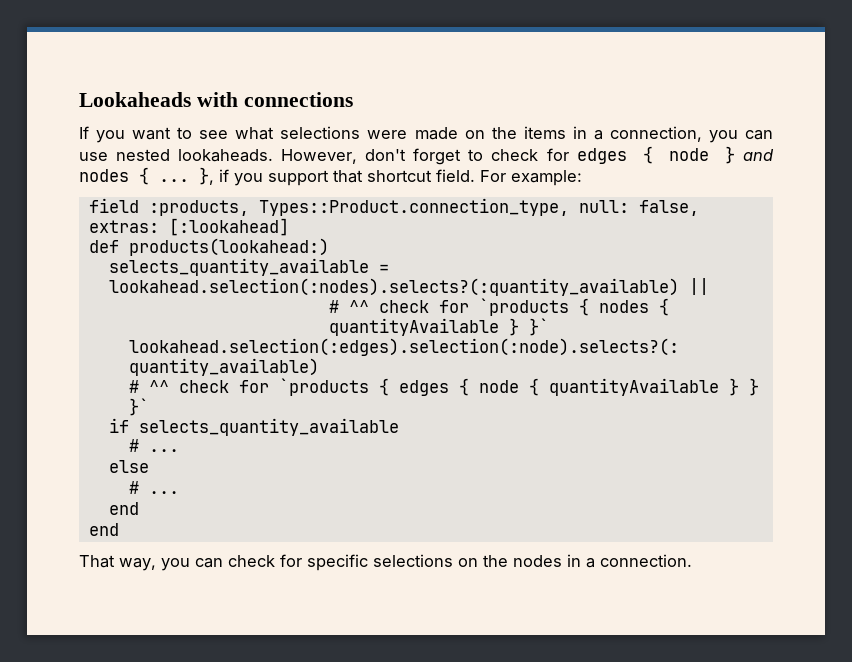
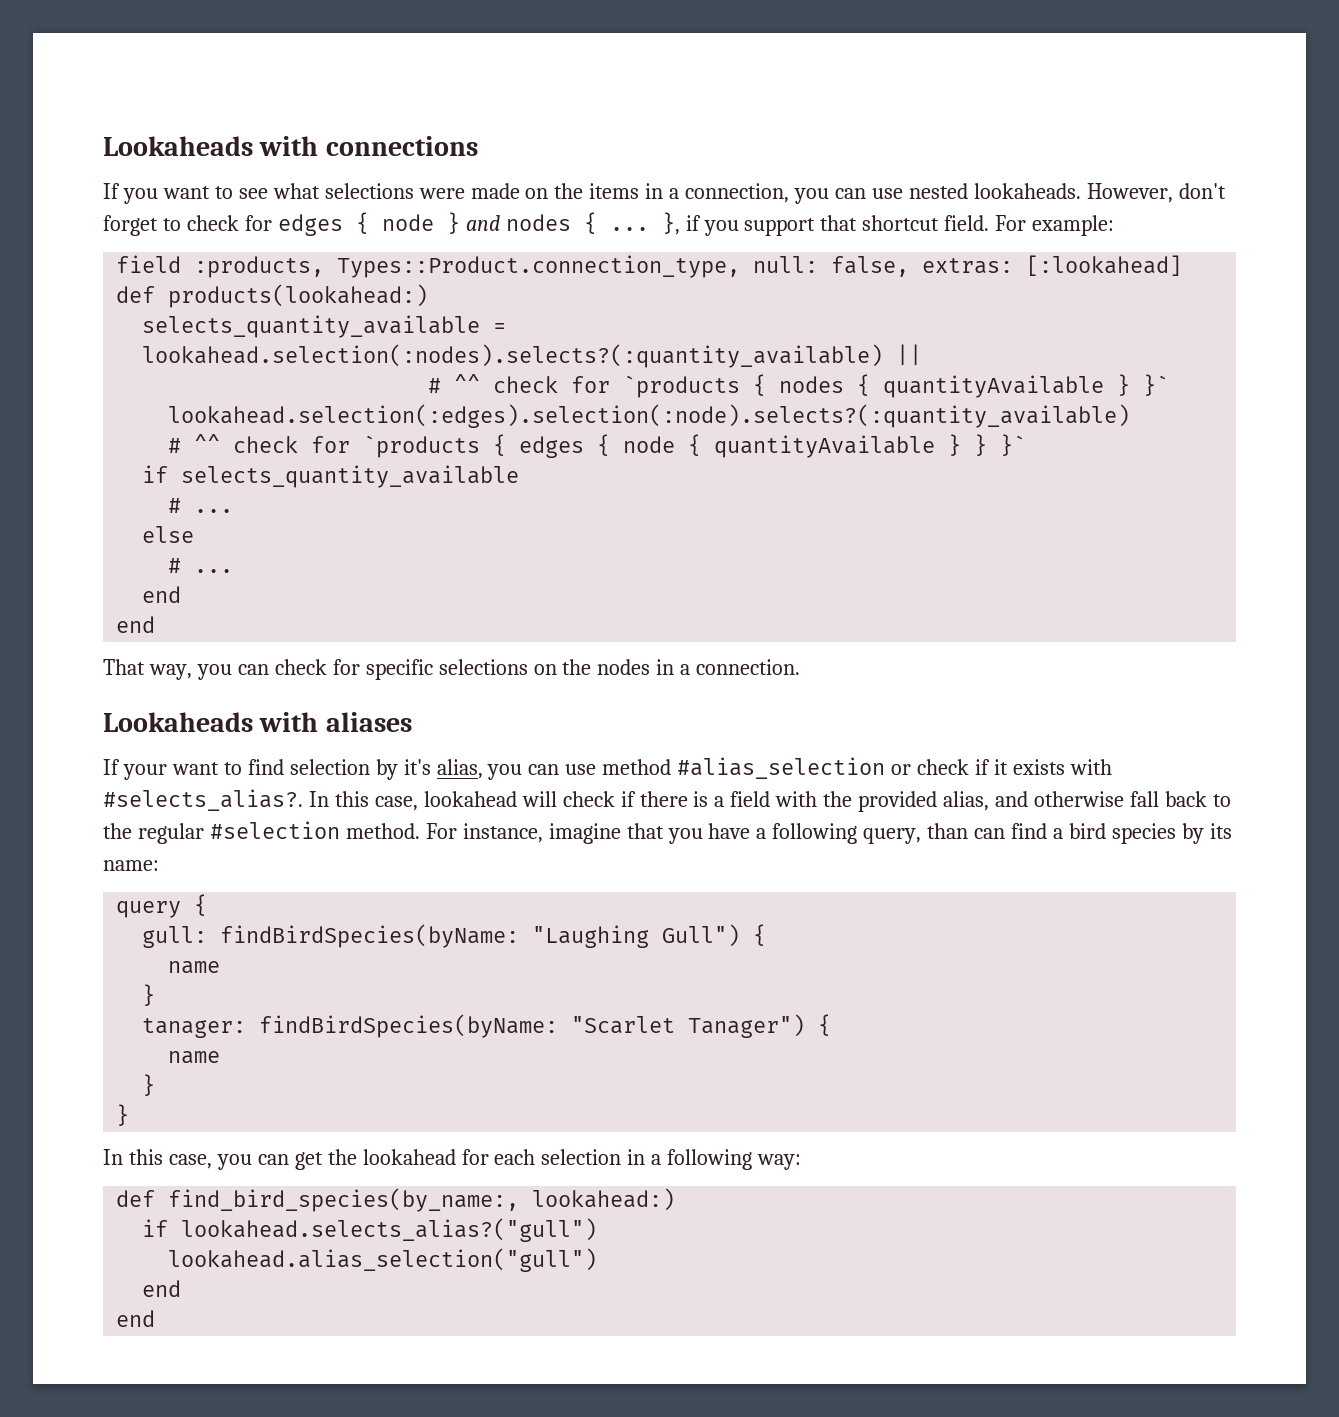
(692, 560) none -> [103,712,412,732] [103,757,1112,780] [103,789,1231,812] [103,821,1232,844] [103,860,159,871] [116,894,208,918] [142,924,767,948] [168,961,221,974] [142,984,156,1006] [142,1014,832,1038] [168,1051,221,1064] [142,1074,156,1096] [116,1104,130,1126] [103,1149,802,1170] [116,1188,676,1212] [142,1218,598,1242] [168,1248,598,1272] [142,1280,182,1297] [116,1310,156,1327] // Lookaheads with aliases // If your want to find selection by it's alias, you can use method #alias_selection or check if it exists with #selects_alias?. In this case, lookahead will check if there is a field with the provided alias, and otherwise fall back to the regular #selection method. For instance, imagine that you have a following query, than can find a bird species by its name: // query { // gull: findBirdSpecies(byName: "Laughing Gull") { // name // } // tanager: findBirdSpecies(byName: "Scarlet Tanager") { // name // } // } // In this case, you can get the lookahead for each selection in a following way: // def find_bird_species(by_name:, lookahead:) // if lookahead.selects_alias?("gull") // lookahead.alias_selection("gull") // end // end

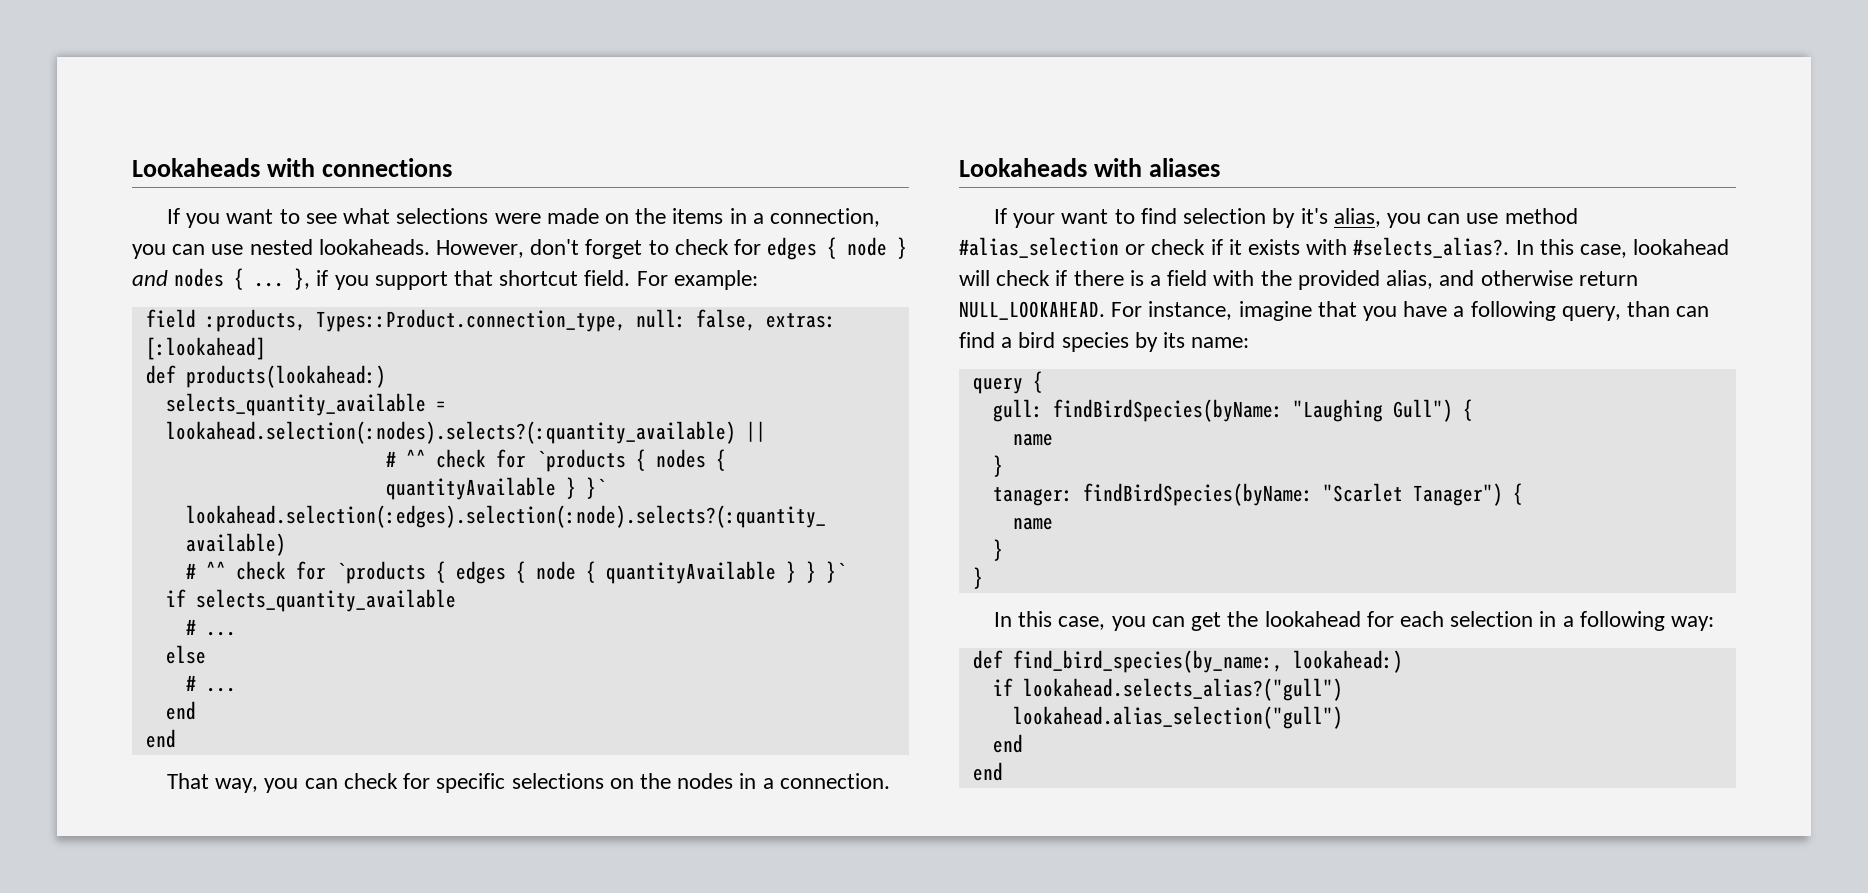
[1129,791,1231,807] [103,821,420,844] fall back to the regular #selection method. -> [1578,271,1638,286] [959,301,1105,320] return NULL_LOOKAHEAD.

